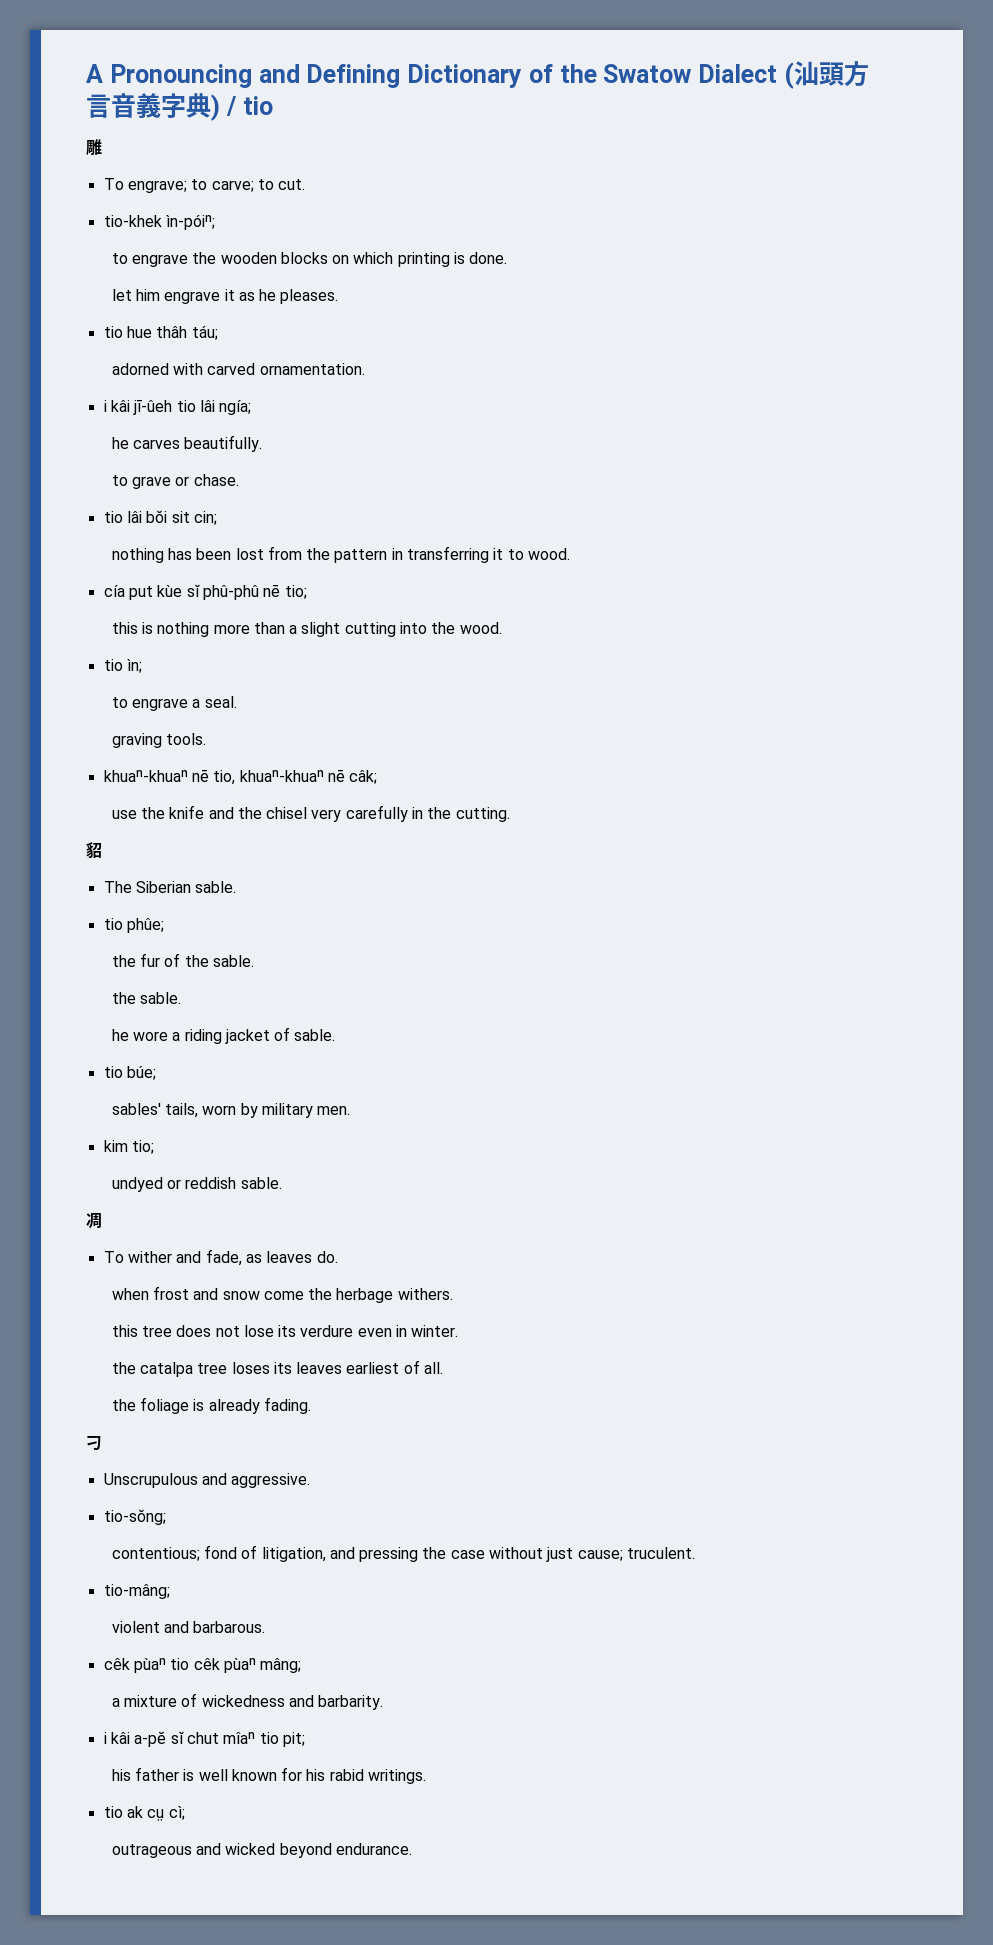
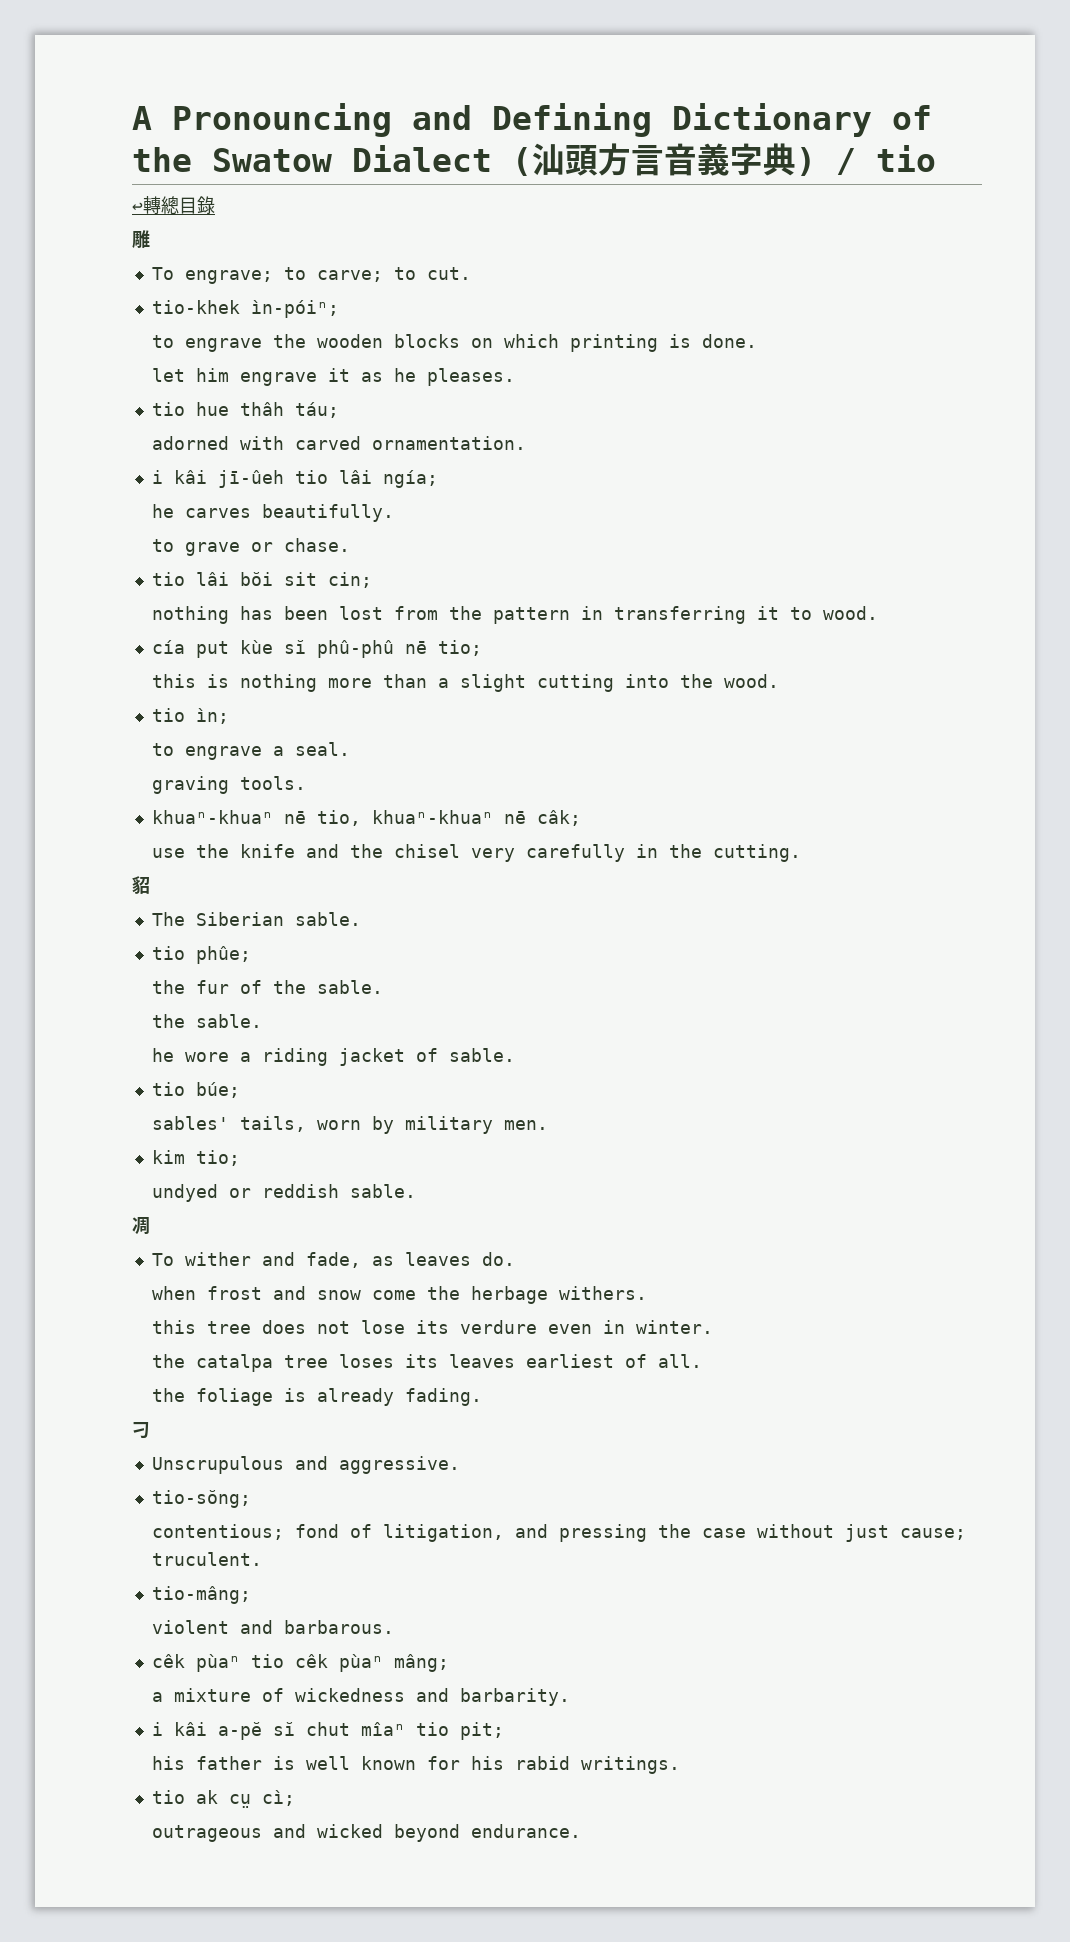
(273, 105) none -> [132,196,215,214] // ↩轉總目錄

